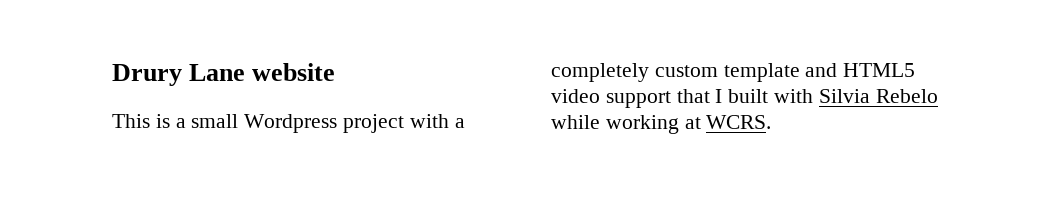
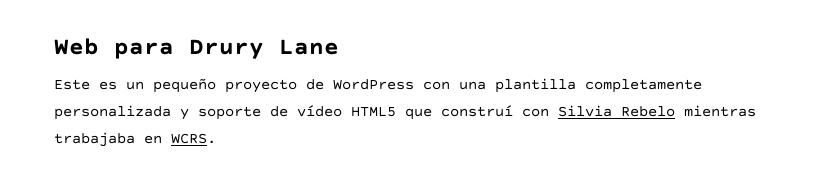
(112, 75) none -> [54,38,174,59] Web para
[252,63,336,81] [112,114,465,133] [551,63,916,82] [551,89,938,108] [551,115,701,134] website // This is a small Wordpress project with a completely custom template and HTML5 video support that I built with Silvia Rebelo while working at -> [54,78,702,93] [54,105,756,120] [54,132,162,147] // Este es un pequeño proyecto de WordPress con una plantilla completamente personalizada y soporte de vídeo HTML5 que construí con Silvia Rebelo mientras trabajaba en

